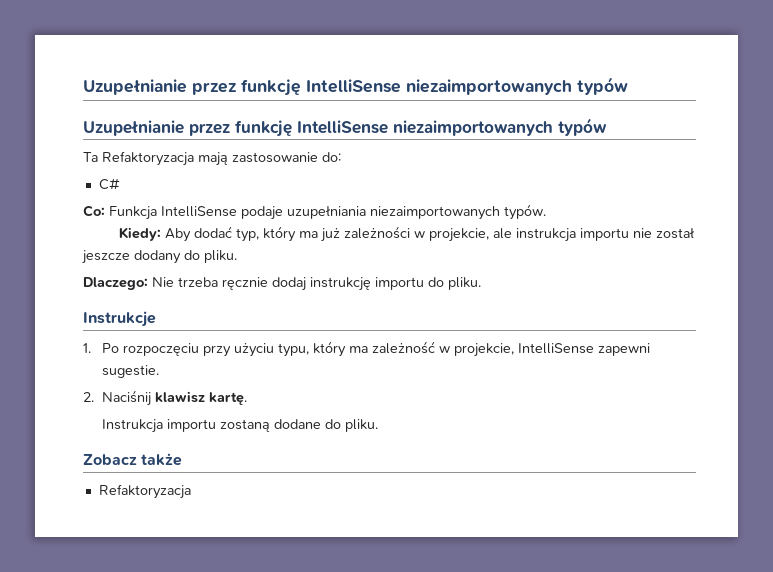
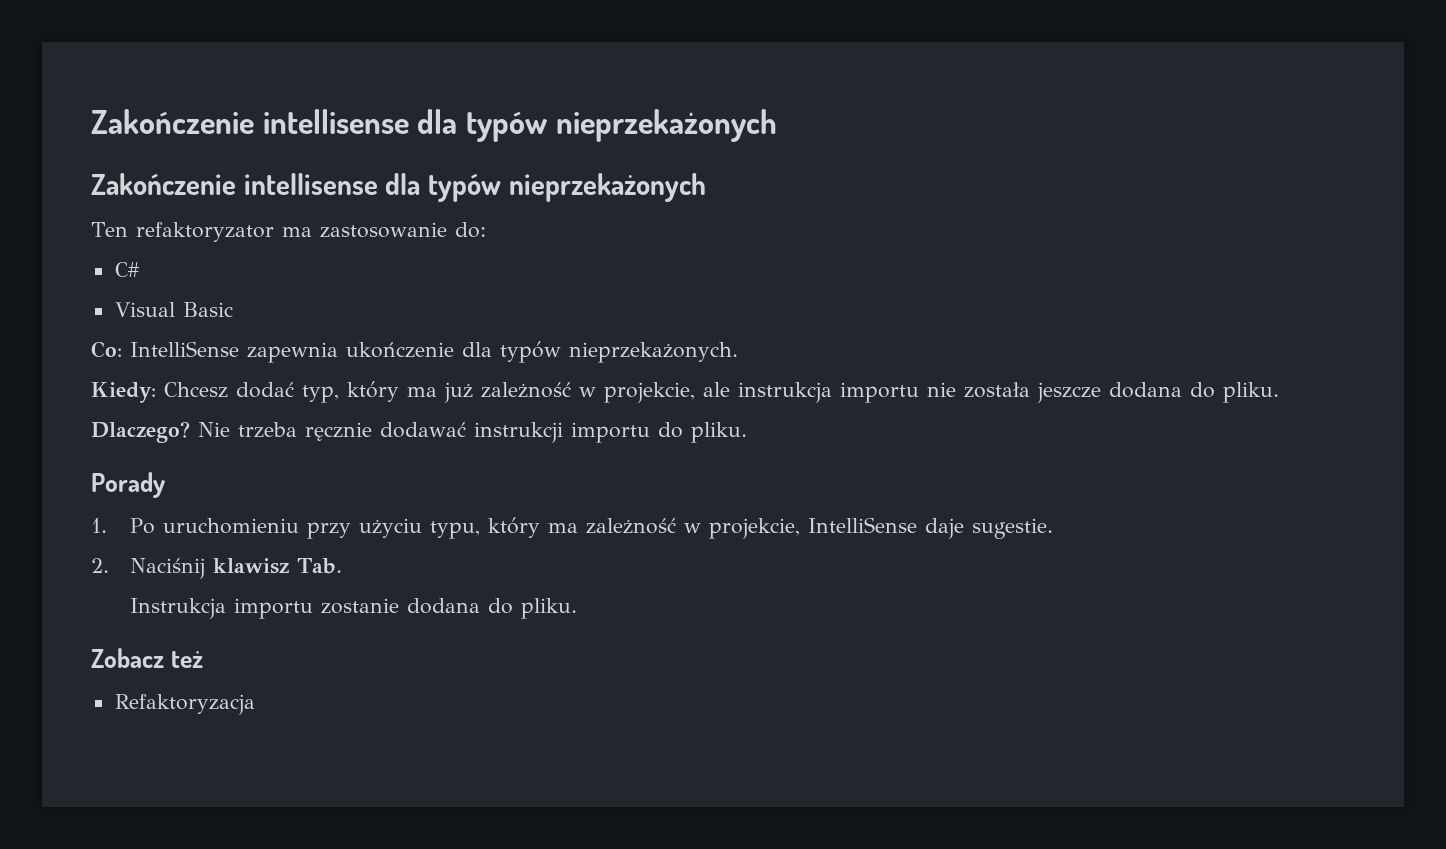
[83,77,628,96] [83,118,607,137] [83,151,228,166] Uzupełnianie przez funkcję IntelliSense niezaimportowanych typów // Uzupełnianie przez funkcję IntelliSense niezaimportowanych typów // Ta Refaktoryzacja mają -> [91,109,777,142] [91,173,706,202] [91,222,312,242] Zakończenie intellisense dla typów nieprzekażonych // Zakończenie intellisense dla typów nieprzekażonych // Ten refaktoryzator ma
(120, 184) none -> [114,302,233,317] // Visual Basic
[109,204,546,220] Funkcja IntelliSense podaje uzupełniania niezaimportowanych typów. -> [130,341,738,363] IntelliSense zapewnia ukończenie dla typów nieprzekażonych.
[165,228,192,242] Aby -> [164,382,228,398] Chcesz
[344,226,411,239] zależności -> [481,382,571,398] zależność
[656,228,696,239] [82,250,237,264] [83,277,148,290] został jeszcze dodany do pliku. // Dlaczego: -> [964,382,1279,403] [91,421,190,443] została jeszcze dodana do pliku. // Dlaczego?
[272,277,371,291] dodaj instrukcję -> [380,422,563,443] dodawać instrukcji
[83,311,156,327] Instrukcje -> [91,472,165,498] Porady
[122,343,199,356] rozpoczęciu -> [163,518,300,534] uruchomieniu
[597,343,650,356] zapewni -> [925,518,965,539] daje
[208,392,247,405] kartę. -> [297,558,343,574] Tab.
[219,419,321,432] zostaną dodane -> [321,598,481,614] zostanie dodana
[141,453,183,466] także -> [170,651,203,668] też

